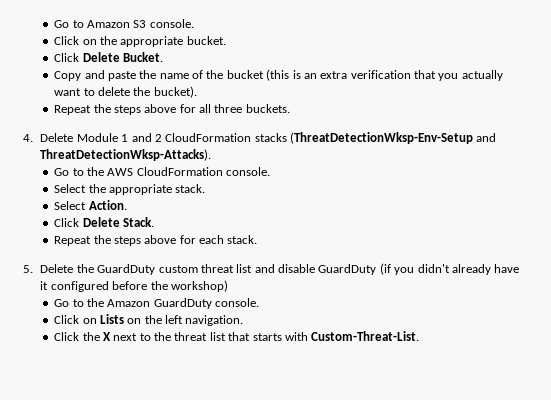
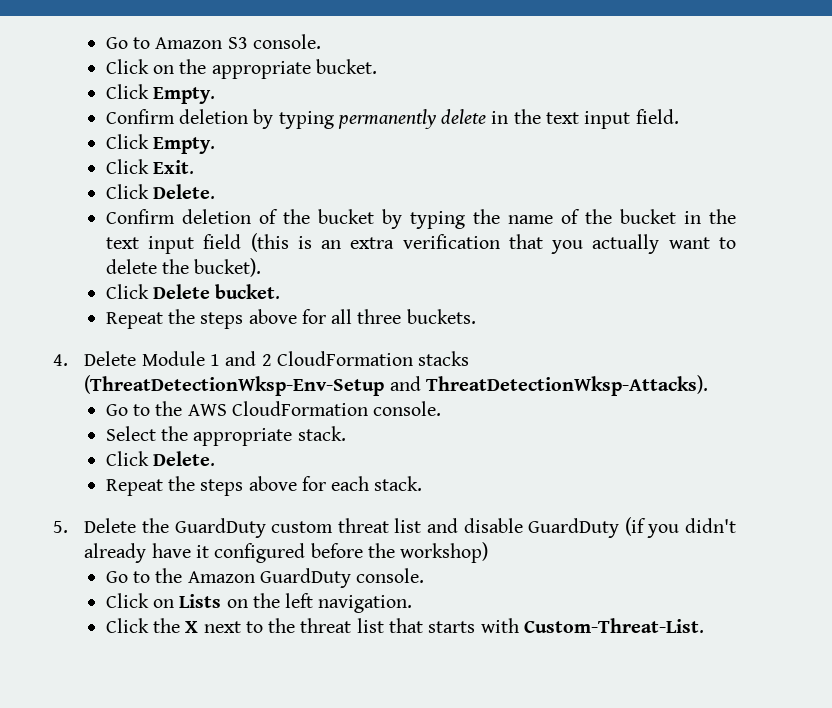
[82,52,163,62] [54,70,136,81] Delete Bucket. // Copy and paste -> [153,87,216,104] [105,109,679,129] [105,134,216,154] [105,159,195,174] [105,184,216,199] [105,209,465,229] Empty. // Confirm deletion by typing permanently delete in the text input field. // Click Empty. // Click Exit. // Click Delete. // Confirm deletion of the bucket by typing
(264, 74) none -> [683,209,737,224] [105,234,242,254] in the text input field
(197, 92) none -> [105,284,281,299] // Click Delete bucket.
[54,200,127,210] [54,217,154,227] // Select Action. // Click Delete Stack. -> [105,451,216,466] // Click Delete.

